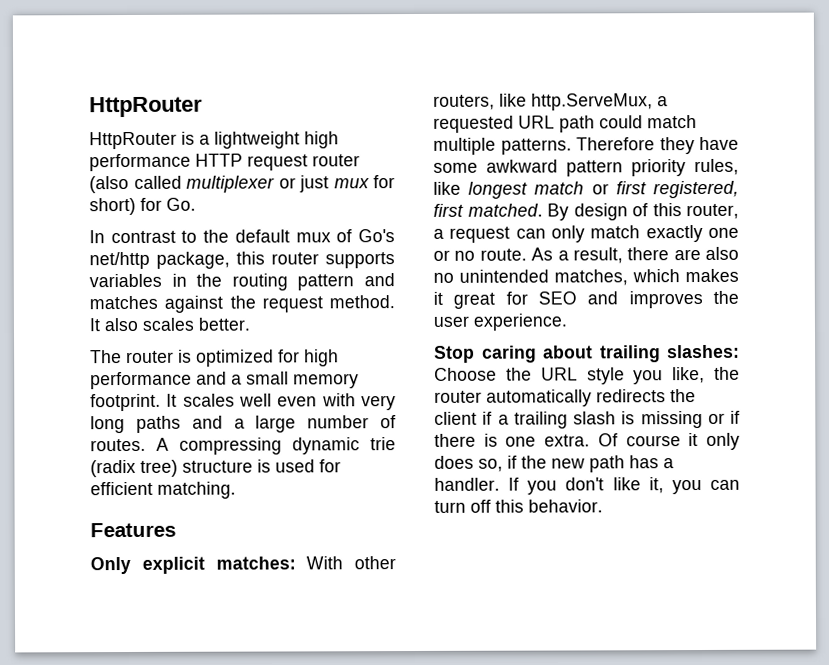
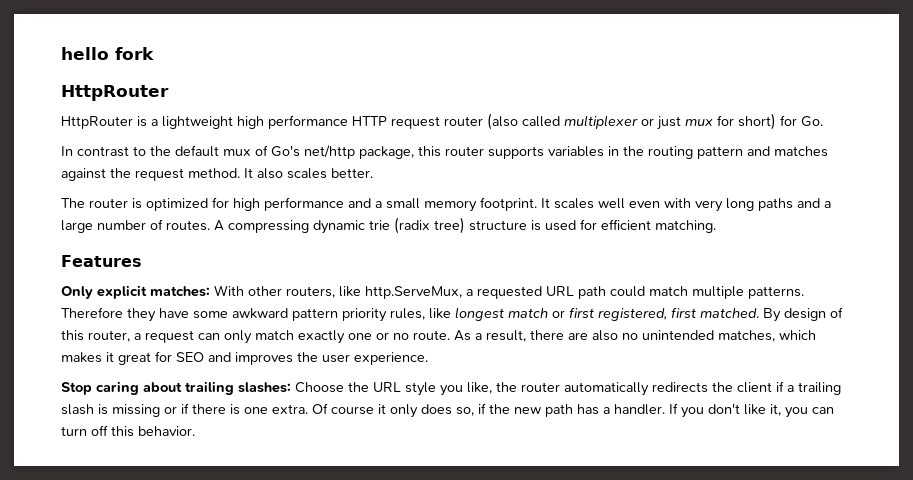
(89, 107) none -> [61,47,154,60] hello fork //

